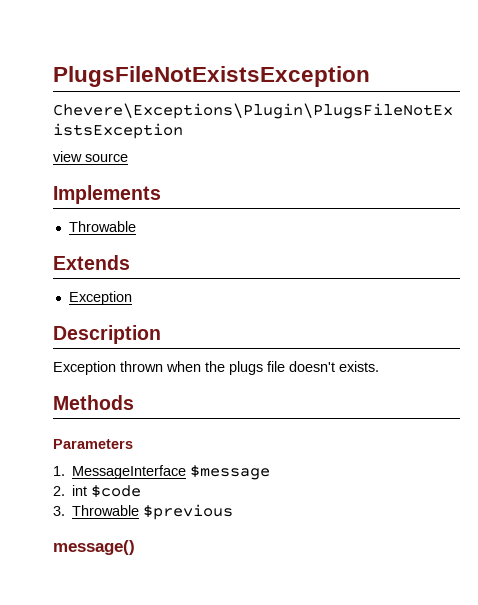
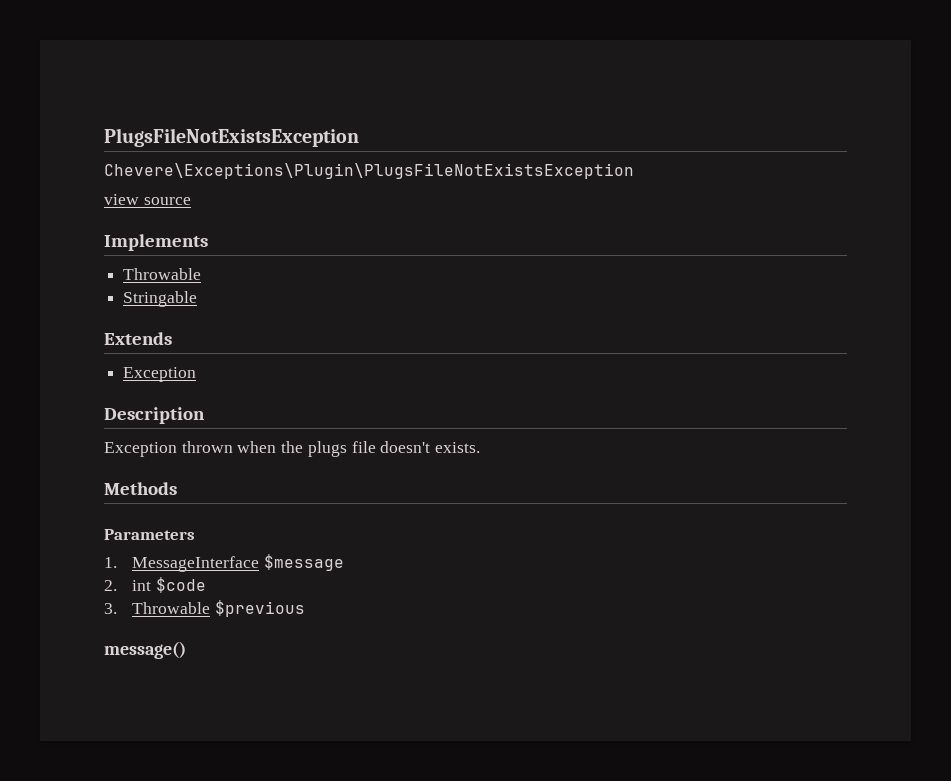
(136, 226) none -> [123,291,198,307] // Stringable

